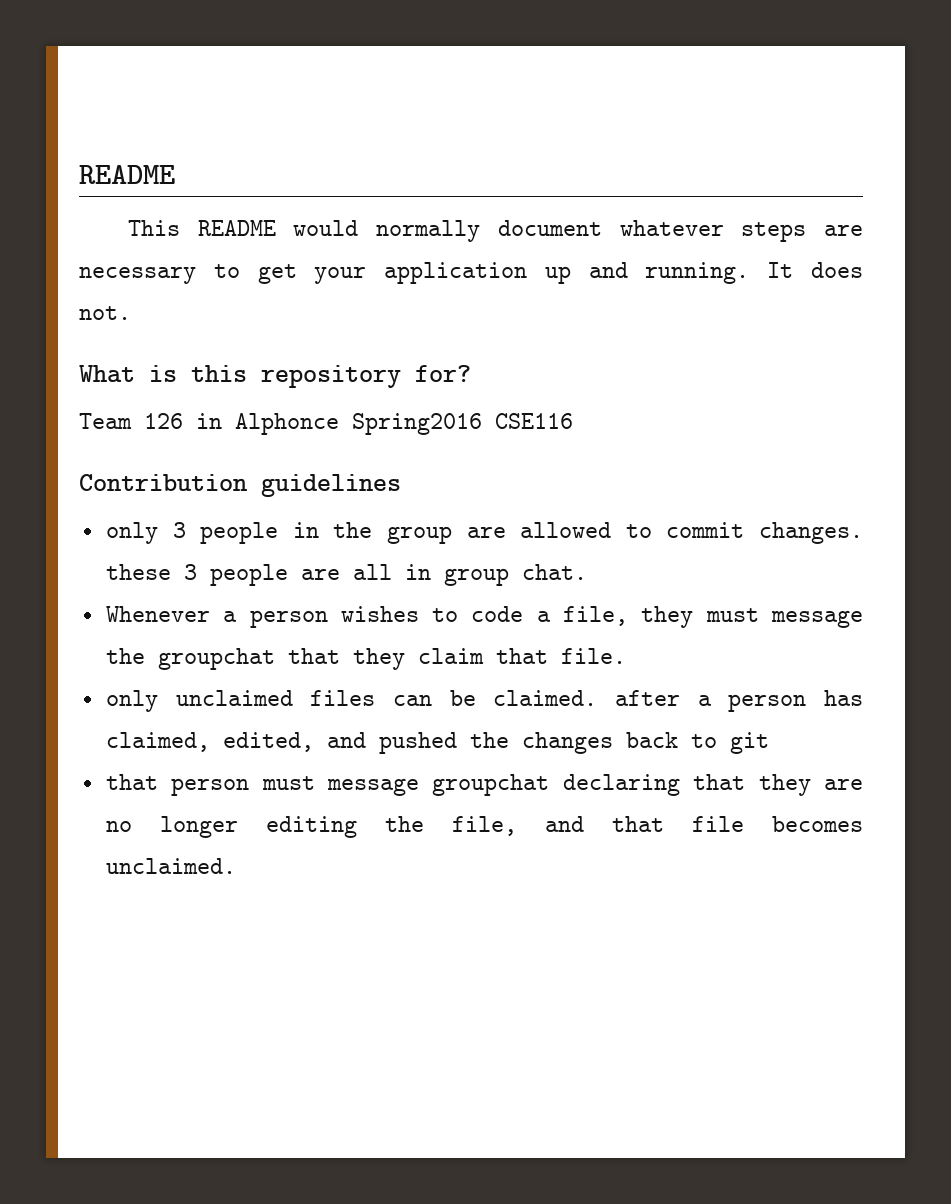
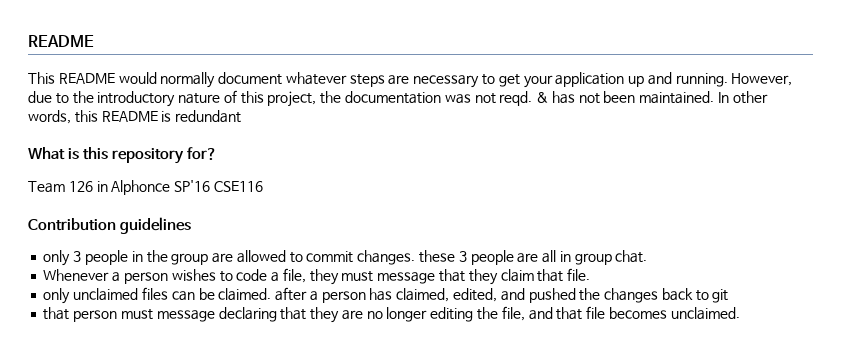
[767,262,864,278] [79,306,131,320] It does not. -> [731,73,793,86] [28,90,768,107] [28,110,242,124] However, due to the introductory nature of this project, the documentation was not reqd. & has not been maintained. In other words, this README is redundant
[352,413,482,435] Spring2016 -> [174,180,211,192] SP'16
[105,648,275,670] the groupchat -> (436, 278) none
[432,774,550,796] groupchat -> (215, 316) none

